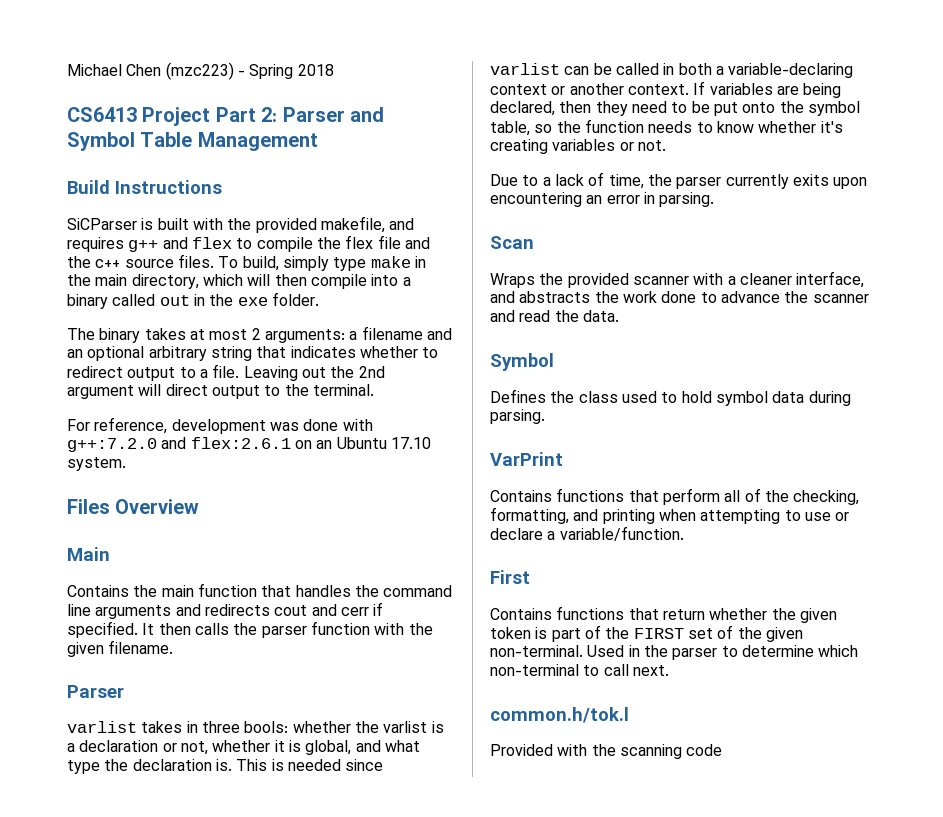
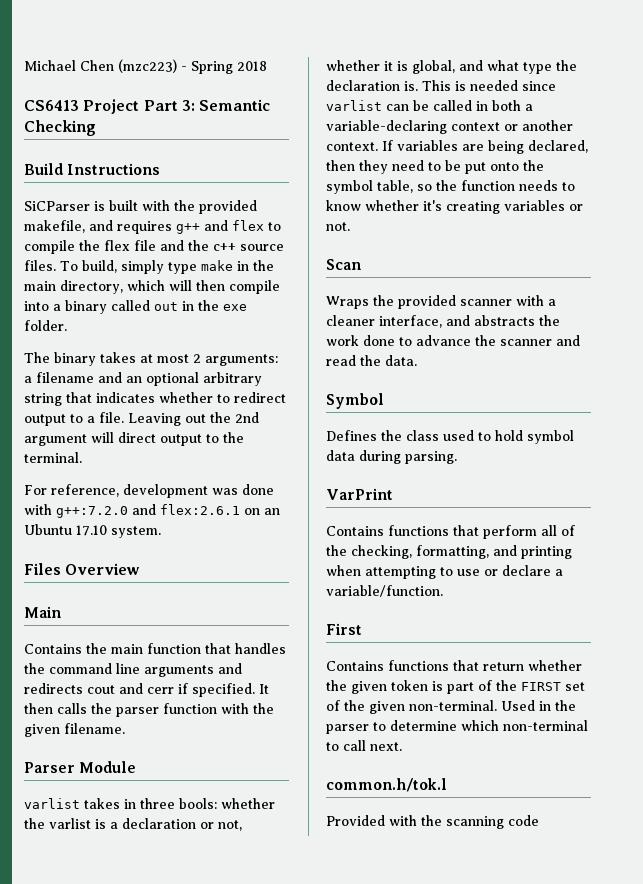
[261,107,384,122] [67,132,318,151] 2: Parser and Symbol Table Management -> [181,99,271,111] [24,120,96,136] 3: Semantic Checking
(124, 691) none -> [79,761,137,773] Module
[490,172,868,189] [490,192,715,207] // Due to a lack of time, the parser currently exits upon encountering an error in parsing. -> (350, 226) none

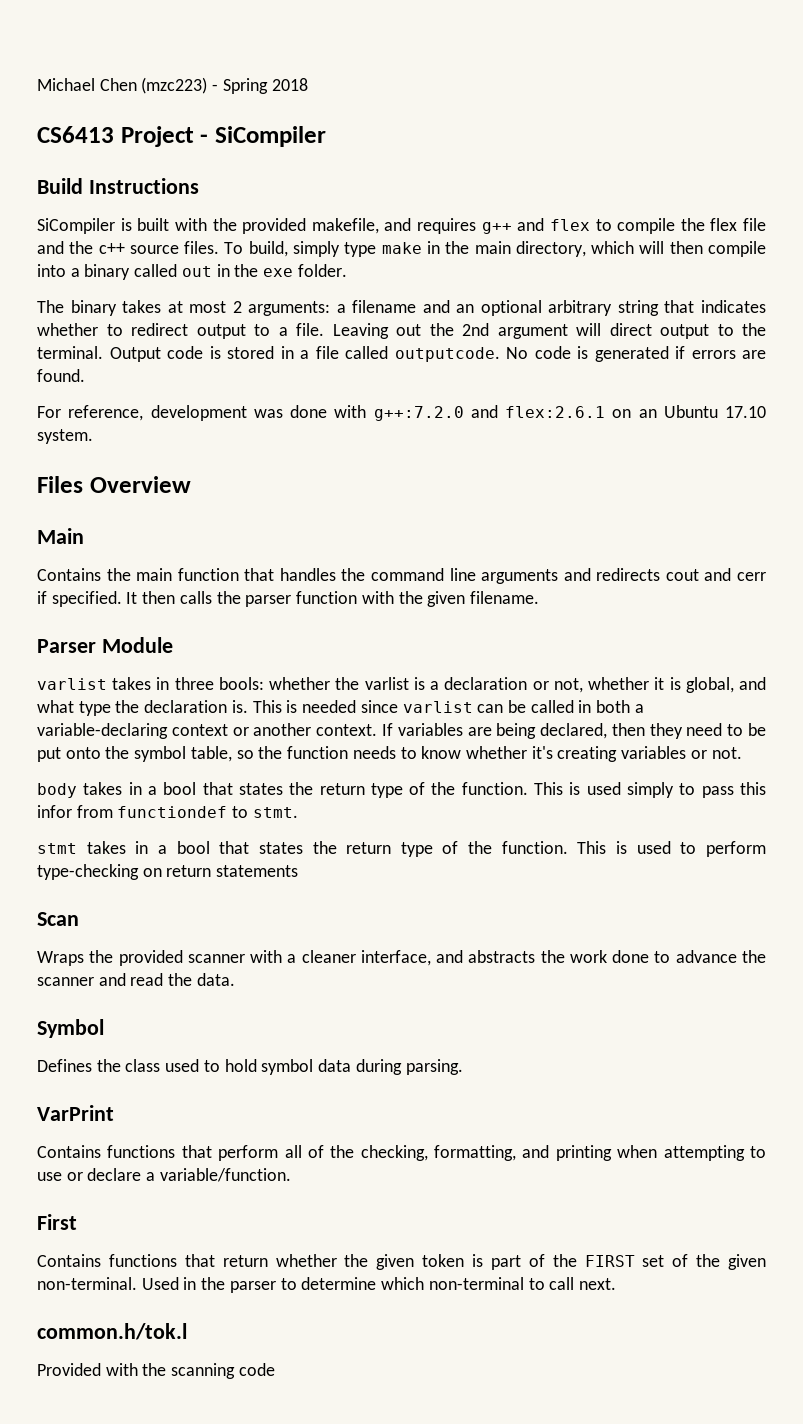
[143,99,271,111] [24,120,96,136] Part 3: Semantic Checking -> [200,126,326,147] - SiCompiler
[24,201,90,211] SiCParser -> [37,218,115,234] SiCompiler
(82, 457) none -> [109,346,766,362] [37,369,85,382] Output code is stored in a file called outputcode. No code is generated if errors are found.
(350, 226) none -> [37,782,766,798] [37,805,298,818] [37,841,766,857] [37,864,299,880] // body takes in a bool that states the return type of the function. This is used simply to pass this infor from functiondef to stmt. // stmt takes in a bool that states the return type of the function. This is used to perform type-checking on return statements

